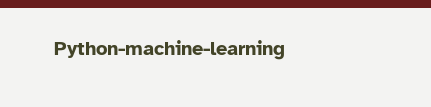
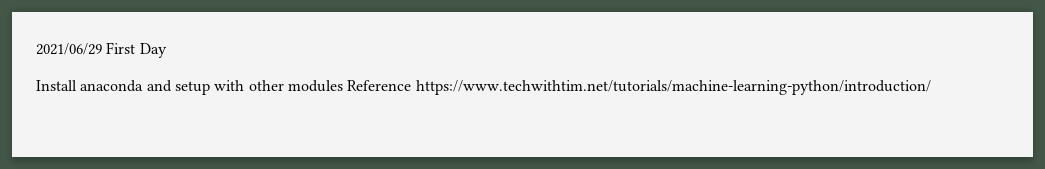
[54,40,285,60] Python-machine-learning -> [36,42,167,58] [36,80,931,95] 2021/06/29 First Day // Install anaconda and setup with other modules Reference https://www.techwithtim.net/tutorials/machine-learning-python/introduction/

